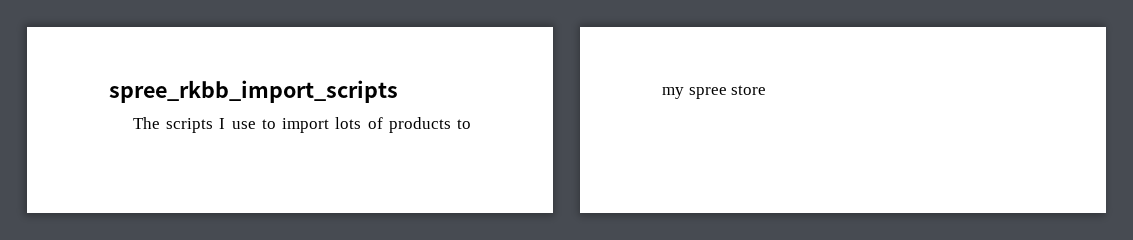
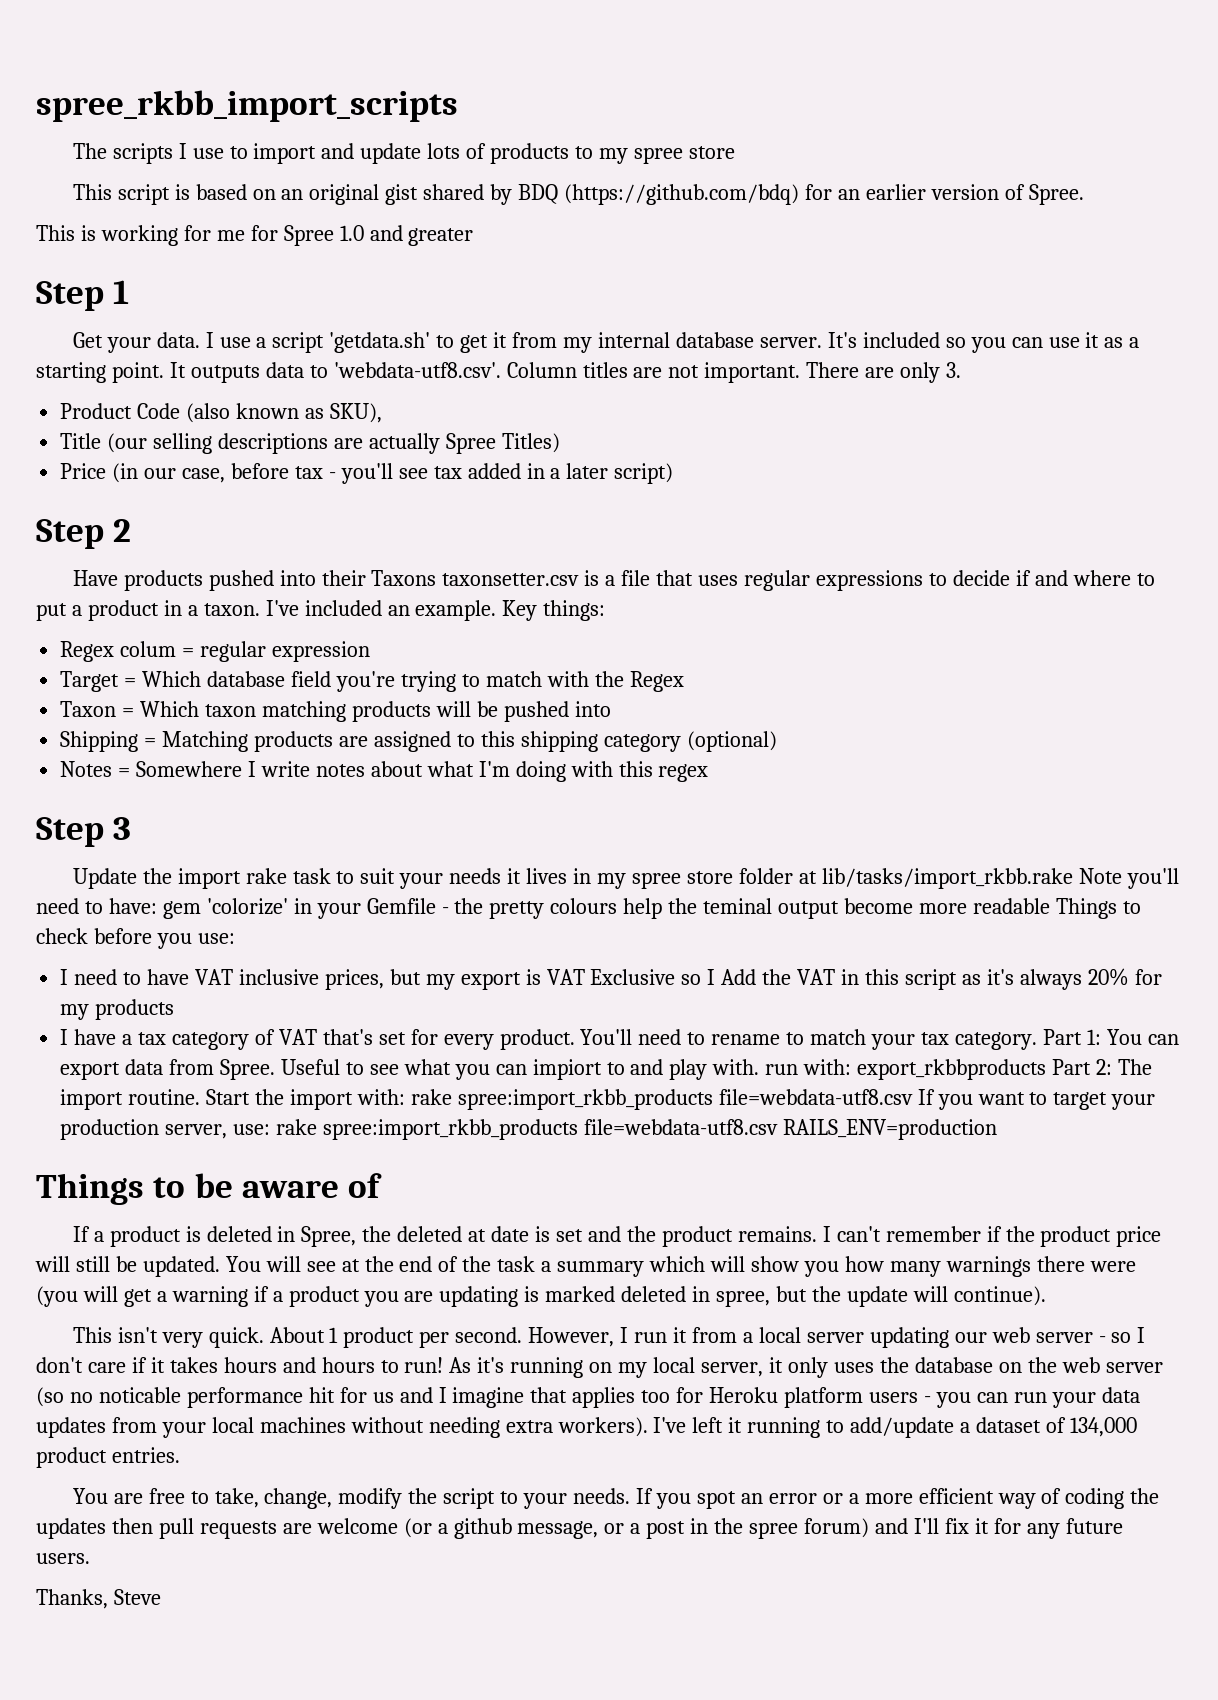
(330, 125) none -> [321,143,422,164] and update
(767, 90) none -> [72,184,1084,205] [36,225,474,246] [36,280,130,311] [72,332,1140,353] [36,362,962,383] [60,403,382,423] [60,433,560,454] [60,463,674,484] [36,519,132,549] [72,570,1155,591] [36,600,606,621] [60,641,370,662] [60,671,684,692] [60,701,611,722] [60,731,777,752] [60,761,709,782] [36,817,132,847] [72,868,1179,889] [36,898,1141,919] [36,928,235,949] [60,968,1162,990] [60,999,175,1020] [60,1029,1179,1050] [60,1059,1153,1080] [60,1089,1156,1110] [60,1119,997,1140] [36,1173,383,1205] [72,1226,1162,1247] [35,1256,1136,1277] [36,1286,1046,1307] [72,1327,1146,1348] [36,1357,1163,1378] [36,1387,1140,1408] [36,1417,1137,1438] [36,1447,180,1468] [72,1488,1160,1509] [36,1518,1123,1539] [36,1553,90,1564] [36,1589,161,1609] // This script is based on an original gist shared by BDQ (https://github.com/bdq) for an earlier version of Spree. // This is working for me for Spree 1.0 and greater // Step 1 // Get your data. I use a script 'getdata.sh' to get it from my internal database server. It's included so you can use it as a starting point. It outputs data to 'webdata-utf8.csv'. Column titles are not important. There are only 3. // Product Code (also known as SKU), // Title (our selling descriptions are actually Spree Titles) // Price (in our case, before tax - you'll see tax added in a later script) // Step 2 // Have products pushed into their Taxons taxonsetter.csv is a file that uses regular expressions to decide if and where to put a product in a taxon. I've included an example. Key things: // Regex colum = regular expression // Target = Which database field you're trying to match with the Regex // Taxon = Which taxon matching products will be pushed into // Shipping = Matching products are assigned to this shipping category (optional) // Notes = Somewhere I write notes about what I'm doing with this regex // Step 3 // Update the import rake task to suit your needs it lives in my spree store folder at lib/tasks/import_rkbb.rake Note you'll need to have: gem 'colorize' in your Gemfile - the pretty colours help the teminal output become more readable Things to check before you use: // I need to have VAT inclusive prices, but my export is VAT Exclusive so I Add the VAT in this script as it's always 20% for my products // I have a tax category of VAT that's set for every product. You'll need to rename to match your tax category. Part 1: You can export data from Spree. Useful to see what you can impiort to and play with. run with: export_rkbbproducts Part 2: The import routine. Start the import with: rake spree:import_rkbb_products file=webdata-utf8.csv If you want to target your production server, use: rake spree:import_rkbb_products file=webdata-utf8.csv RAILS_ENV=production // Things to be aware of // If a product is deleted in Spree, the deleted at date is set and the product remains. I can't remember if the product price will still be updated. You will see at the end of the task a summary which will show you how many warnings there were (you will get a warning if a product you are updating is marked deleted in spree, but the update will continue). // This isn't very quick. About 1 product per second. However, I run it from a local server updating our web server - so I don't care if it takes hours and hours to run! As it's running on my local server, it only uses the database on the web server (so no noticable performance hit for us and I imagine that applies too for Heroku platform users - you can run your data updates from your local machines without needing extra workers). I've left it running to add/update a dataset of 134,000 product entries. // You are free to take, change, modify the script to your needs. If you spot an error or a more efficient way of coding the updates then pull requests are welcome (or a github message, or a post in the spree forum) and I'll fix it for any future users. // Thanks, Steve

